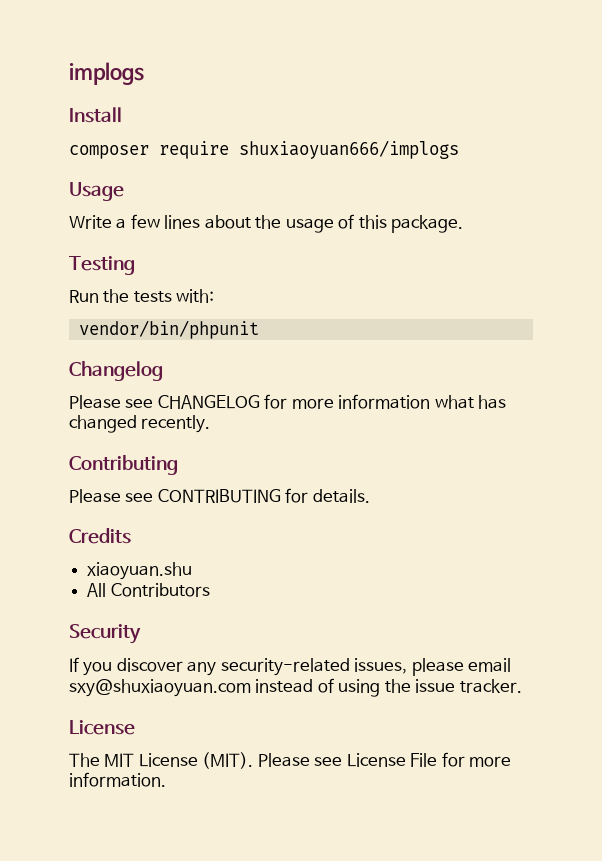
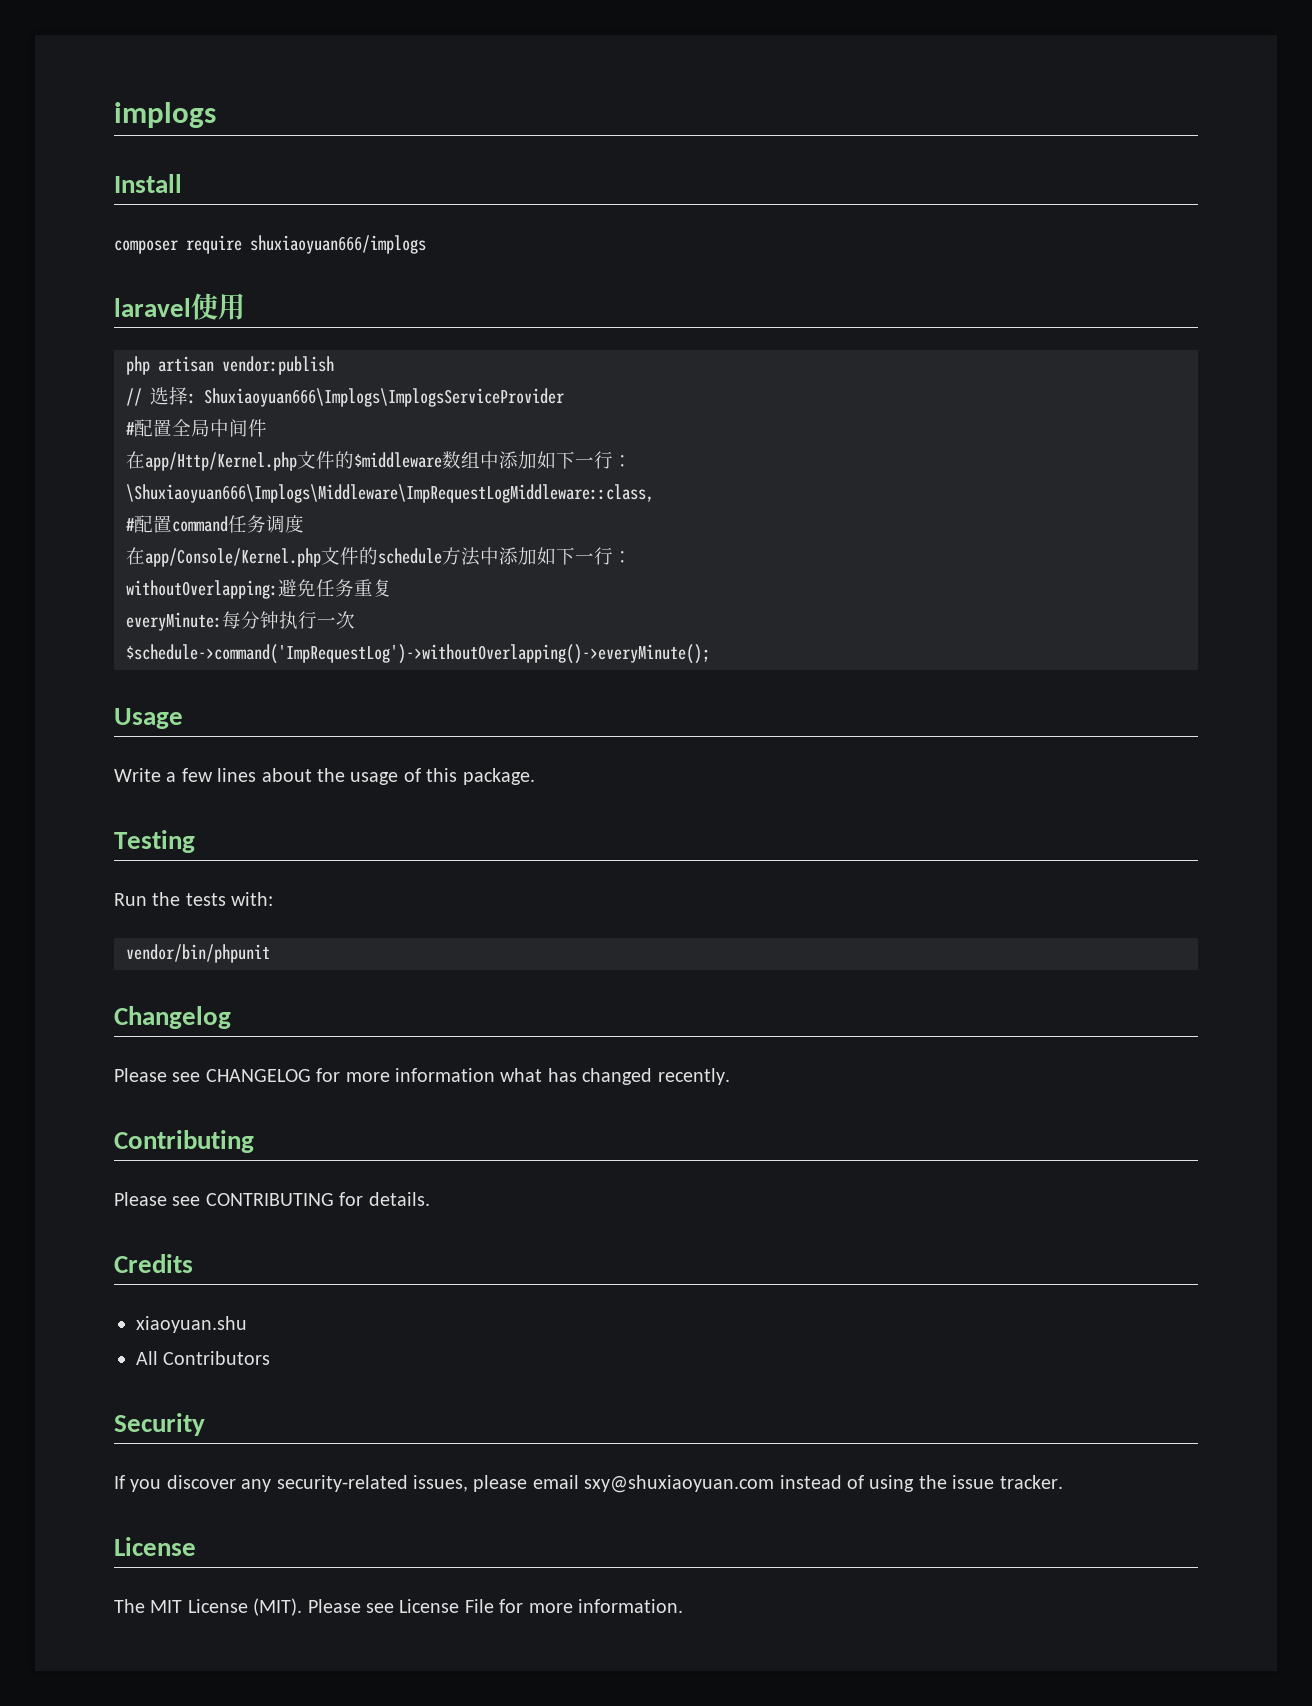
(459, 149) none -> [114,293,245,320] [126,356,334,375] [126,386,564,407] [126,419,267,437] [126,451,632,471] [126,484,654,503] [126,515,304,533] [126,547,632,567] [126,579,392,599] [126,611,355,631] [126,644,710,664] // laravel使用 // php artisan vendor:publish // // 选择: Shuxiaoyuan666\Implogs\ImplogsServiceProvider // #配置全局中间件 // 在app/Http/Kernel.php文件的$middleware数组中添加如下一行： // \Shuxiaoyuan666\Implogs\Middleware\ImpRequestLogMiddleware::class, // #配置command任务调度 // 在app/Console/Kernel.php文件的schedule方法中添加如下一行： // withoutOverlapping:避免任务重复 // everyMinute:每分钟执行一次 // $schedule->command('ImpRequestLog')->withoutOverlapping()->everyMinute();

